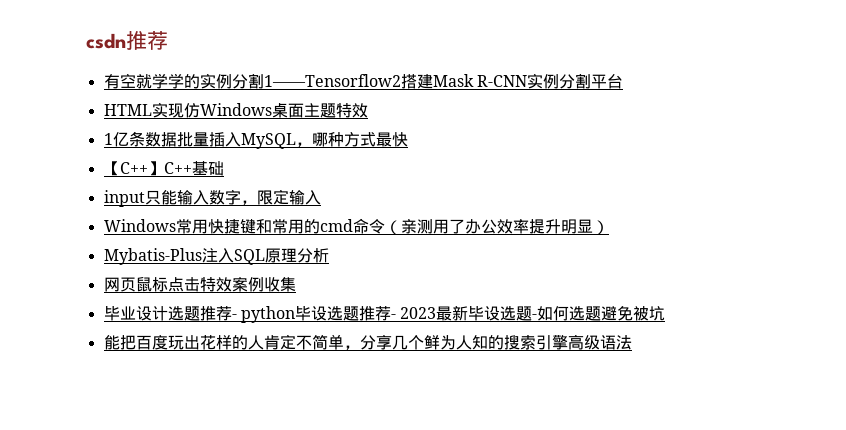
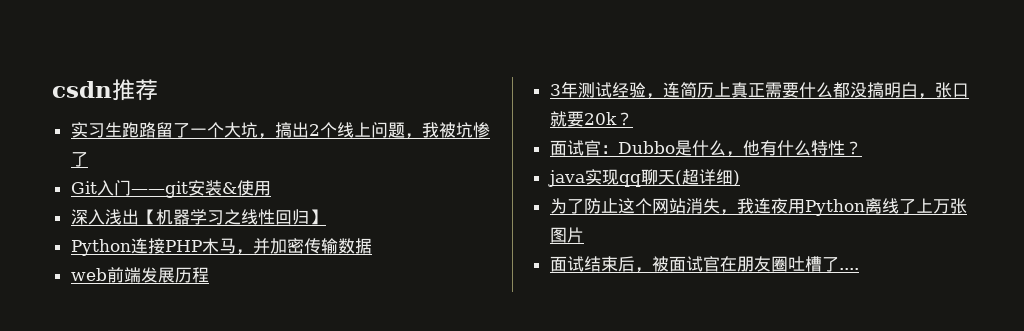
[103,73,623,89] [103,102,368,118] [103,131,408,149] [103,161,224,176] [103,189,321,207] [103,218,609,235] [103,248,329,265] [103,277,296,292] [103,305,666,323] [103,334,632,350] 有空就学学的实例分割1——Tensorflow2搭建Mask R-CNN实例分割平台 // HTML实现仿Windows桌面主题特效 // 1亿条数据批量插入MySQL，哪种方式最快 // 【C++】C++基础 // input只能输入数字，限定输入 // Windows常用快捷键和常用的cmd命令（亲测用了办公效率提升明显） // Mybatis-Plus注入SQL原理分析 // 网页鼠标点击特效案例收集 // 毕业设计选题推荐- python毕设选题推荐- 2023最新毕设选题-如何选题避免被坑 // 能把百度玩出花样的人肯定不简单，分享几个鲜为人知的搜索引擎高级语法 -> [70,122,490,139] [70,152,88,167] [70,180,271,198] [70,209,326,225] [70,238,372,256] [70,267,209,283] [549,81,969,99] [549,111,633,127] [549,140,862,157] [547,169,740,187] [549,198,967,216] [549,227,584,243] [549,256,859,273] 实习生跑路留了一个大坑，搞出2个线上问题，我被坑惨了 // Git入门——git安装&使用 // 深入浅出【机器学习之线性回归】 // Python连接PHP木马，并加密传输数据 // web前端发展历程 // 3年测试经验，连简历上真正需要什么都没搞明白，张口就要20k？ // 面试官：Dubbo是什么，他有什么特性？ // java实现qq聊天(超详细) // 为了防止这个网站消失，我连夜用Python离线了上万张图片 // 面试结束后，被面试官在朋友圈吐槽了....

